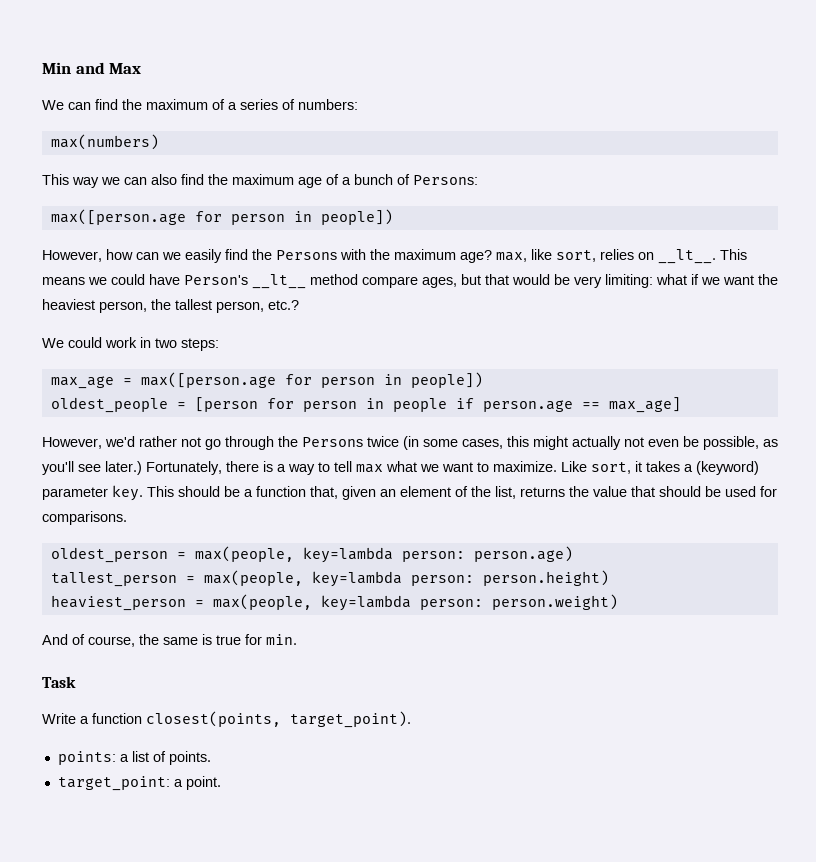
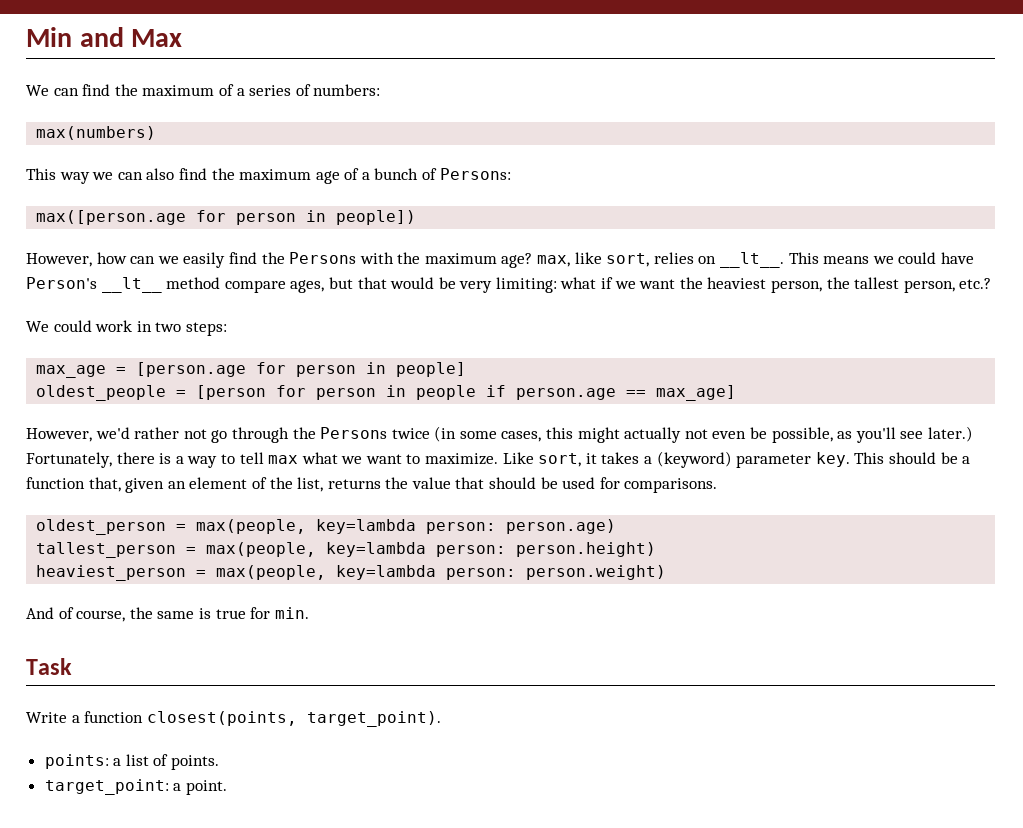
[140,372,483,388] max([person.age for person in people]) -> [136,362,467,377] [person.age for person in people]

